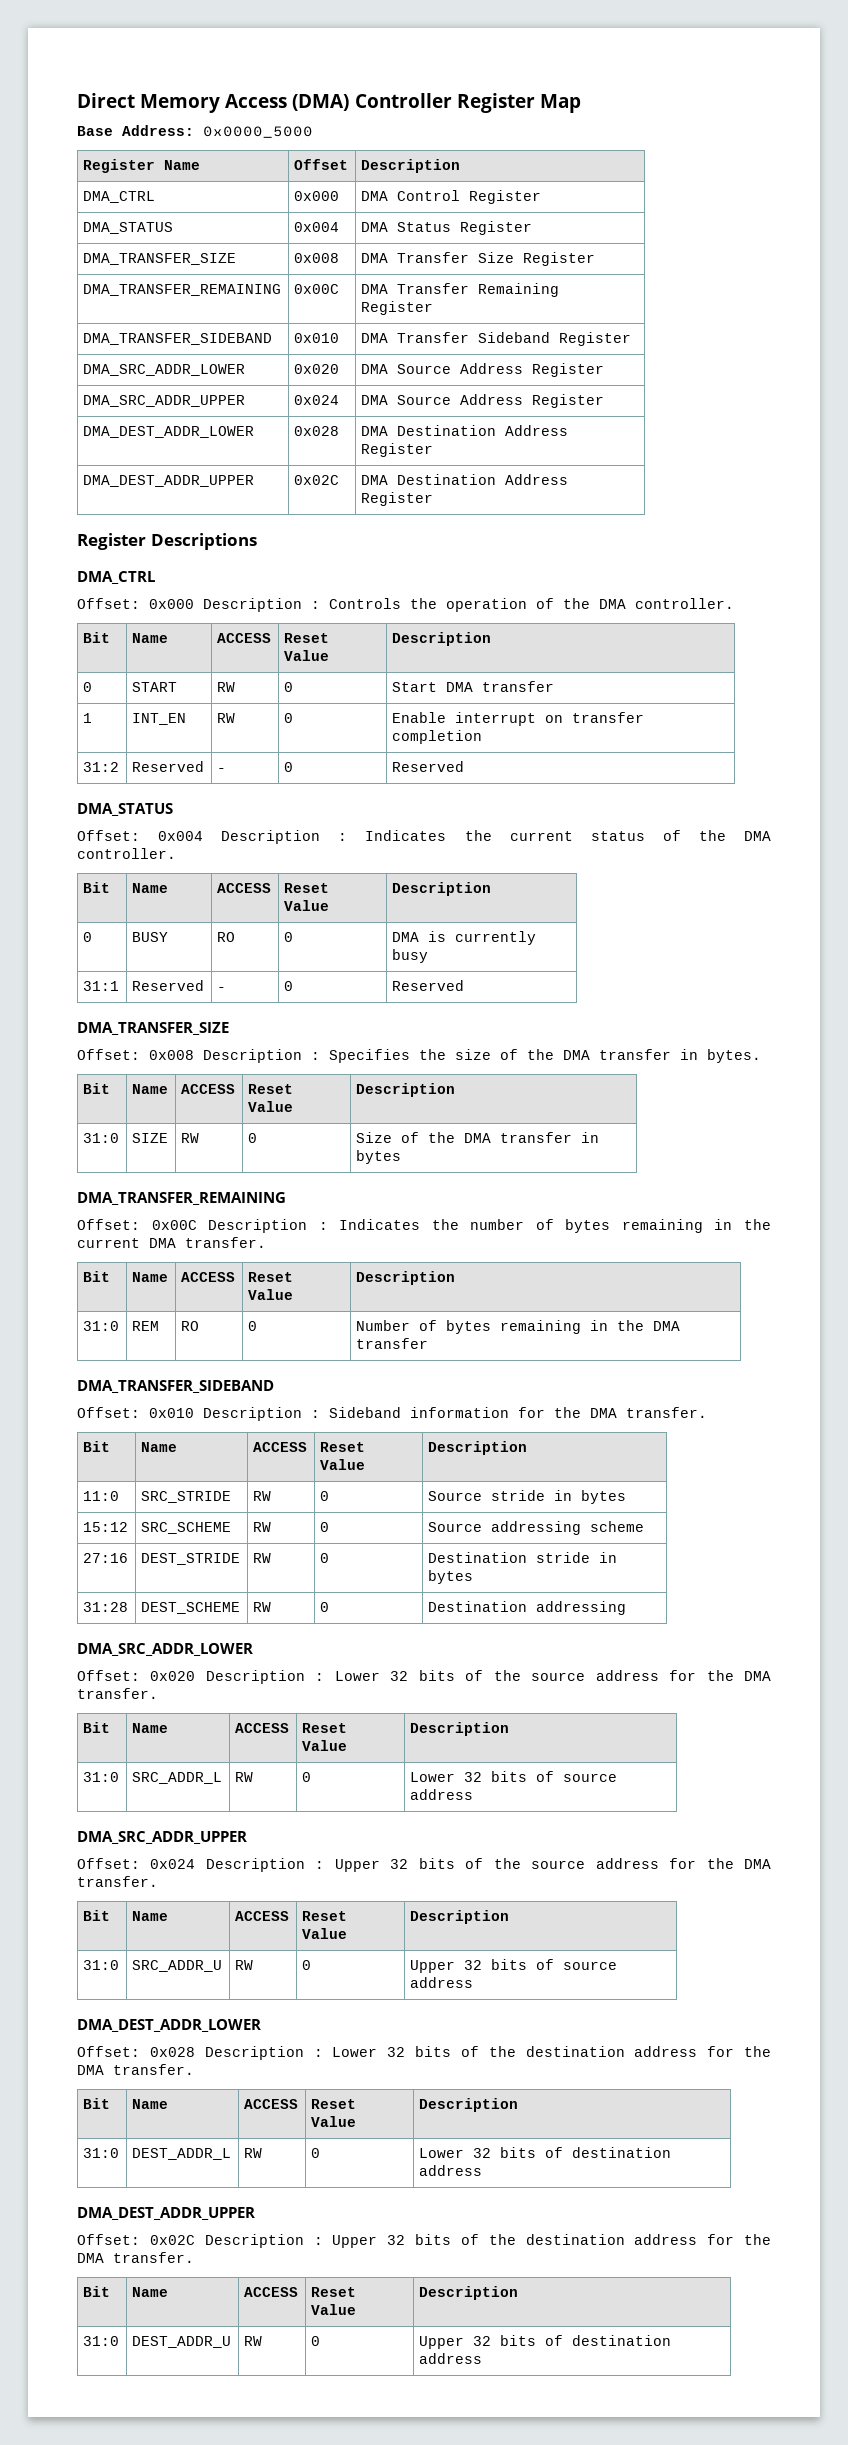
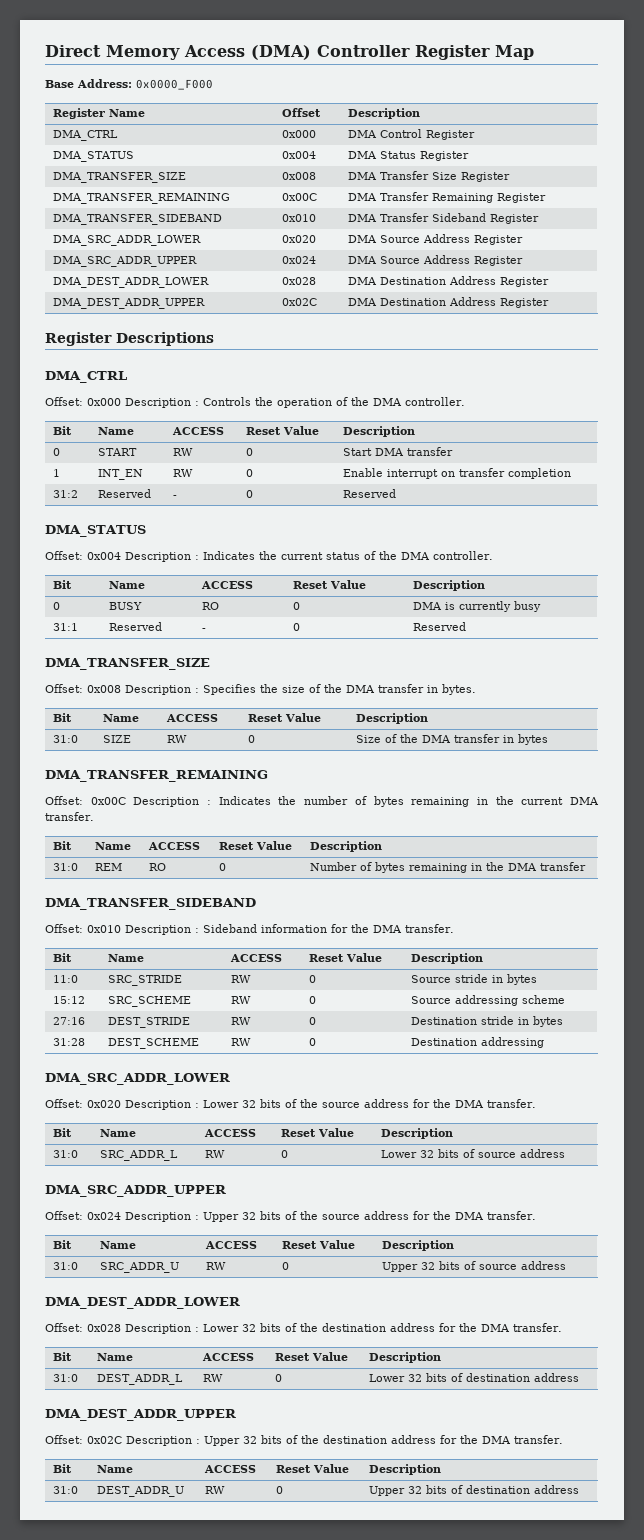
[203,126,313,138] 0x0000_5000 -> [136,79,213,90] 0x0000_F000

